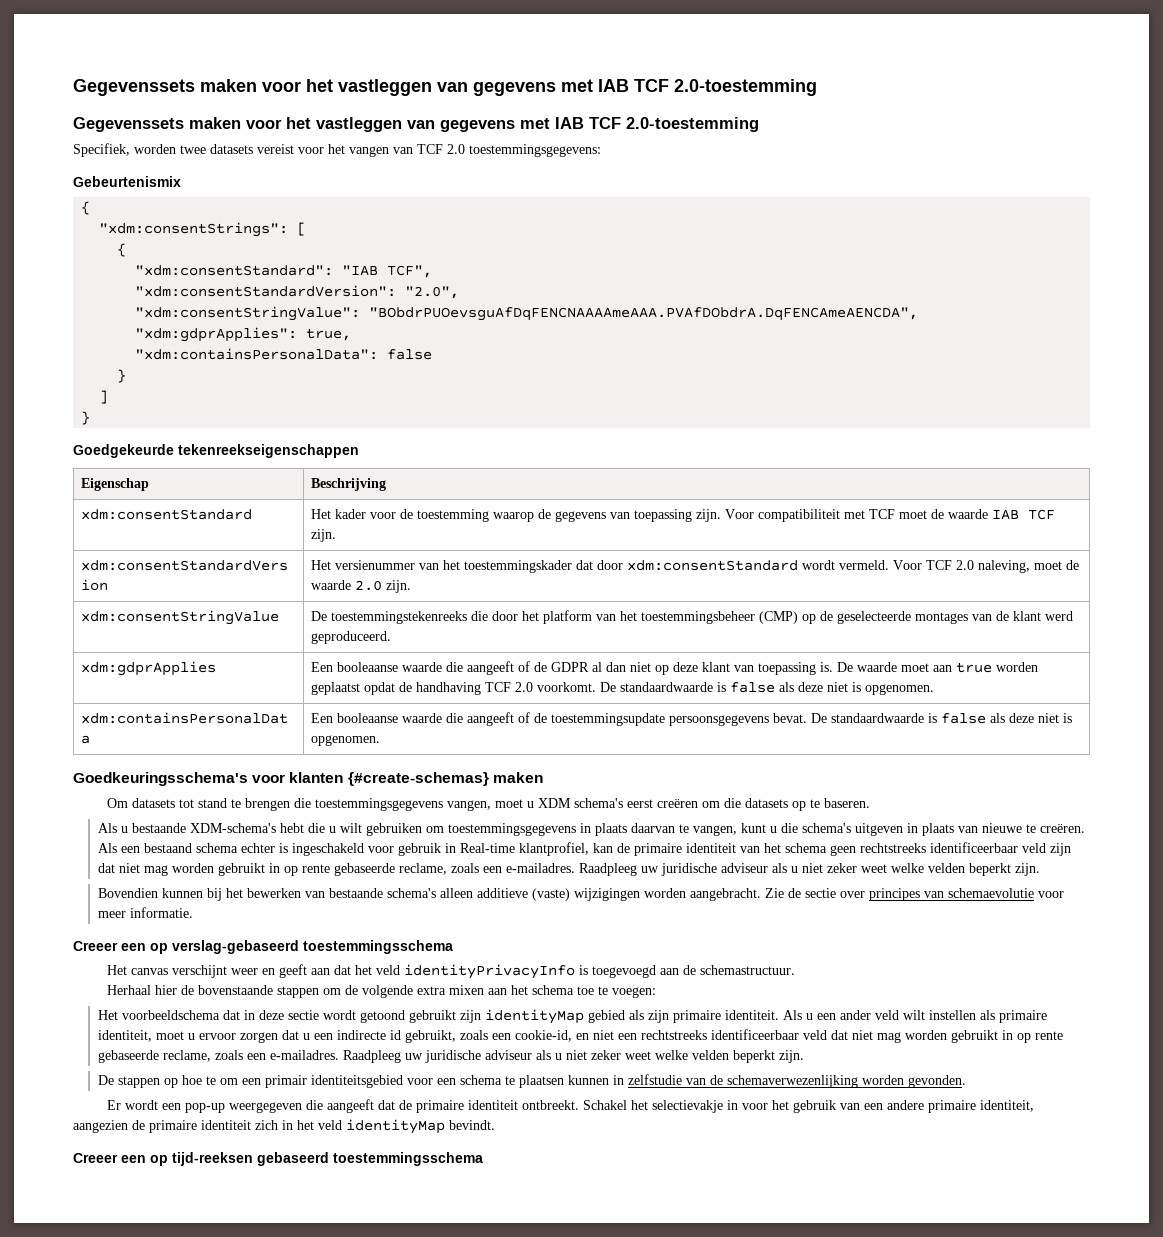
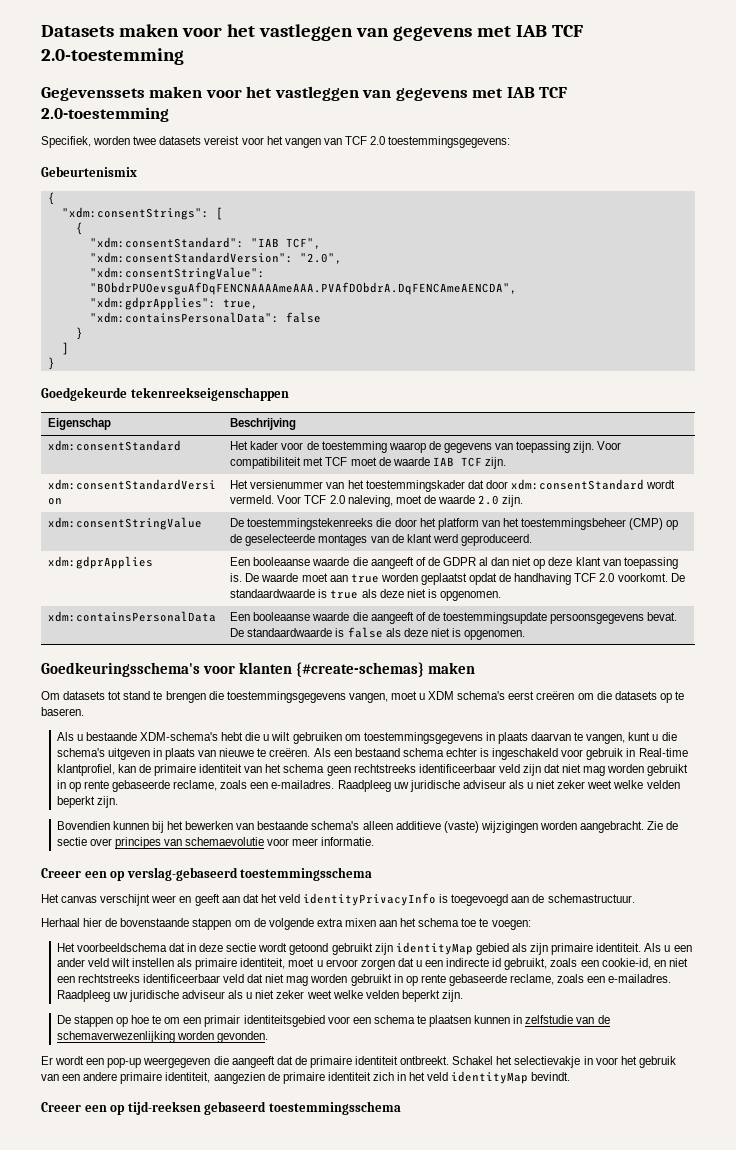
[73,79,195,96] Gegevenssets -> [41,25,114,37] Datasets
[729,682,775,693] false -> [330,590,359,599] true

